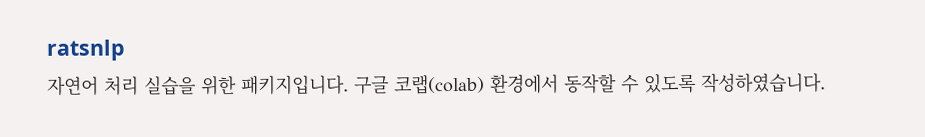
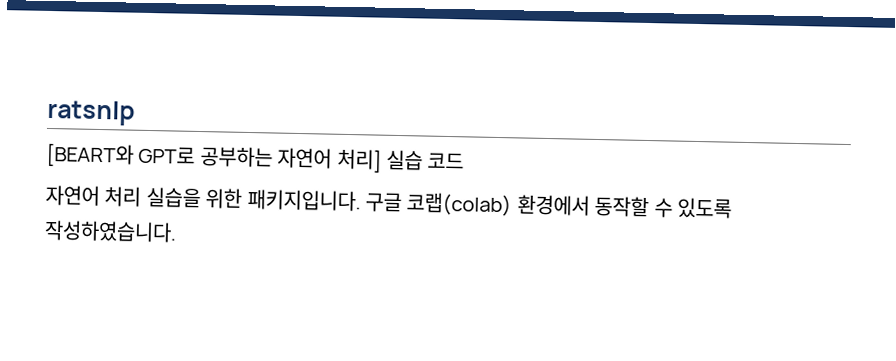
(125, 50) none -> [46,142,465,173] // [BEART와 GPT로 공부하는 자연어 처리] 실습 코드

